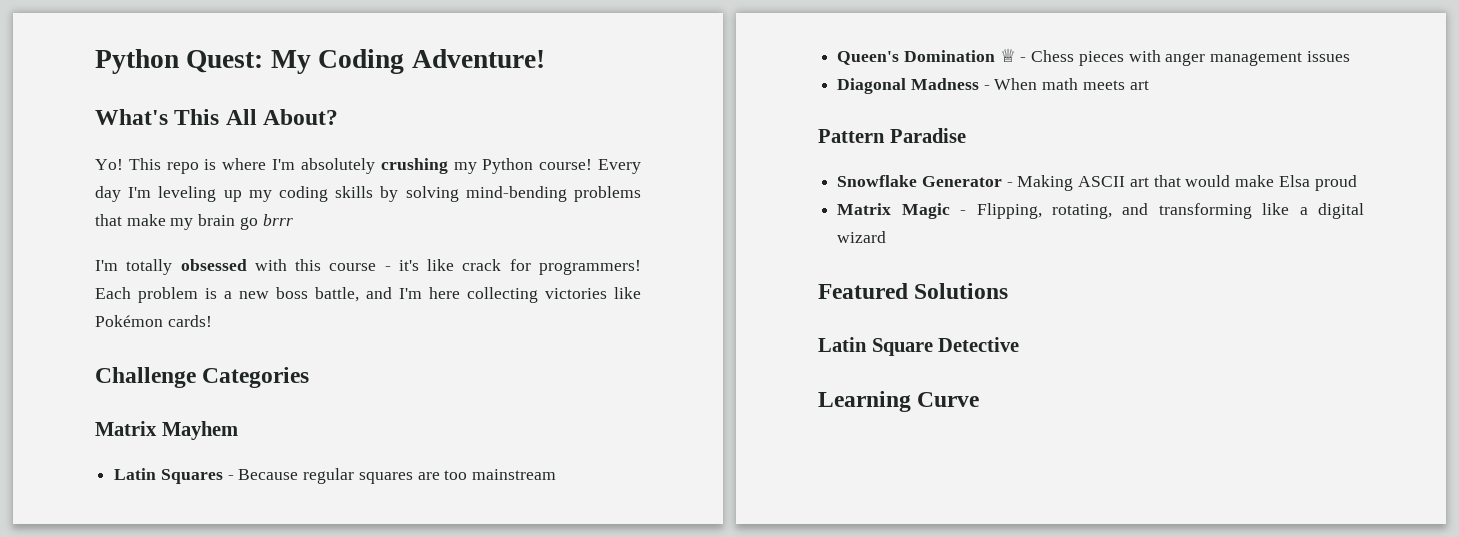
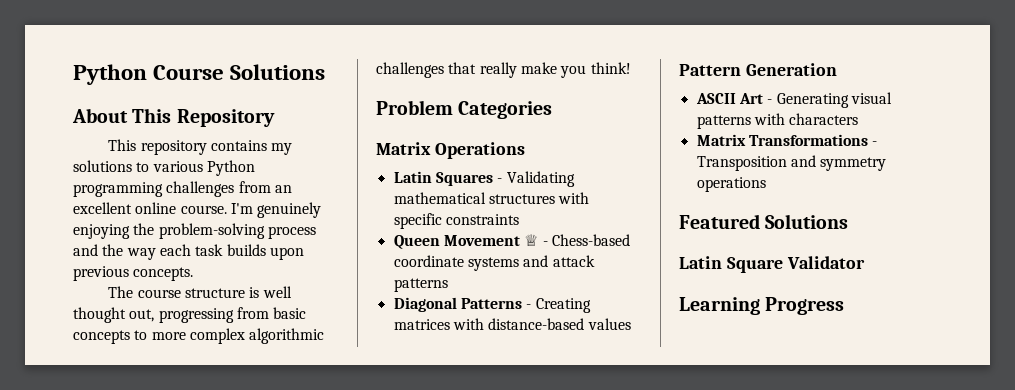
[95,49,545,74] [95,109,339,125] [95,158,641,174] [95,186,641,202] [95,214,293,230] [95,259,641,275] [95,287,641,303] [95,315,212,327] [95,367,196,388] Python Quest: My Coding Adventure! // What's This All About? // Yo! This repo is where I'm absolutely crushing my Python course! Every day I'm leveling up my coding skills by solving mind-bending problems that make my brain go brrr // I'm totally obsessed with this course - it's like crack for programmers! Each problem is a new boss battle, and I'm here collecting victories like Pokémon cards! // Challenge -> [73,64,326,85] [72,108,275,127] [108,139,293,155] [73,160,255,176] [73,181,292,197] [73,202,322,218] [73,223,316,239] [73,244,304,260] [73,266,194,281] [108,286,292,298] [73,307,307,323] [73,328,325,344] [376,62,631,78] [376,100,453,115] Python Course Solutions // About This Repository // This repository contains my solutions to various Python programming challenges from an excellent online course. I'm genuinely enjoying the problem-solving process and the way each task builds upon previous concepts. // The course structure is well thought out, progressing from basic concepts to more complex algorithmic challenges that really make you think! // Problem
[161,421,238,440] Mayhem -> [434,142,525,159] Operations
[238,468,557,484] [837,48,1350,66] [837,78,1149,94] [818,128,966,143] [837,175,1357,191] [837,203,1364,219] [837,231,887,243] Because regular squares are too mainstream // Queen's Domination ♕ - Chess pieces with anger management issues // Diagonal Madness - When math meets art // Pattern Paradise // Snowflake Generator - Making ASCII art that would make Elsa proud // Matrix Magic - Flipping, rotating, and transforming like a digital wizard -> [506,171,575,187] [393,192,590,204] [393,213,519,229] [393,234,630,249] [393,255,595,271] [393,278,448,292] [393,297,591,313] [393,318,631,330] [679,63,837,76] [695,92,892,108] [696,113,859,129] [696,134,878,146] [696,155,887,171] [696,177,766,192] Validating mathematical structures with specific constraints // Queen Movement ♕ - Chess-based coordinate systems and attack patterns // Diagonal Patterns - Creating matrices with distance-based values // Pattern Generation // ASCII Art - Generating visual patterns with characters // Matrix Transformations - Transposition and symmetry operations
[938,337,1020,352] Detective -> [786,256,865,269] Validator
[917,392,980,407] Curve -> [765,297,845,315] Progress

